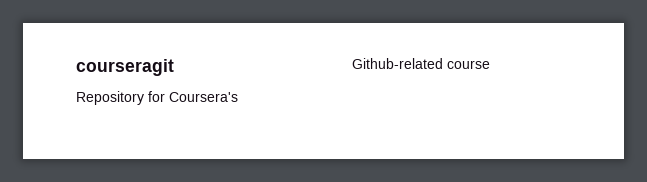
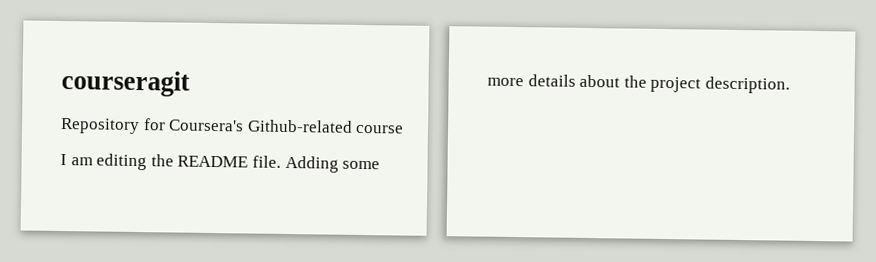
(490, 64) none -> [60,153,381,173] [487,74,790,94] // I am editing the README file. Adding some more details about the project description.

